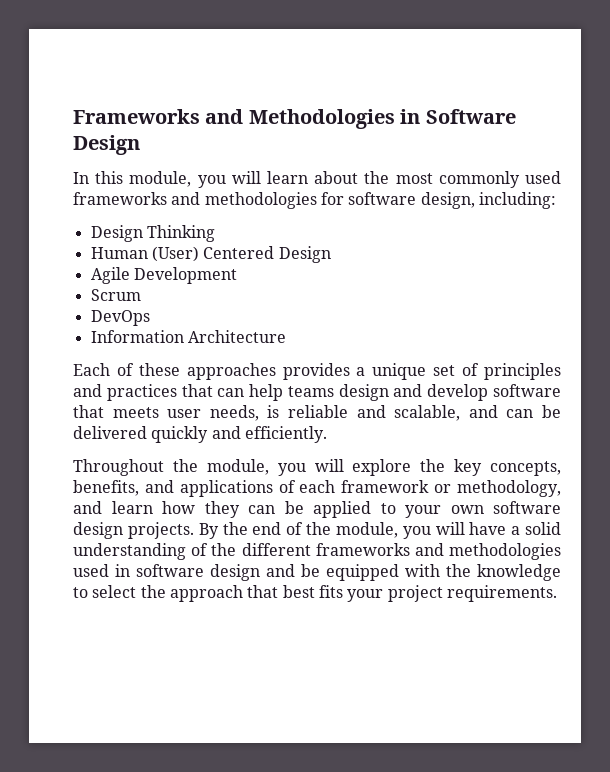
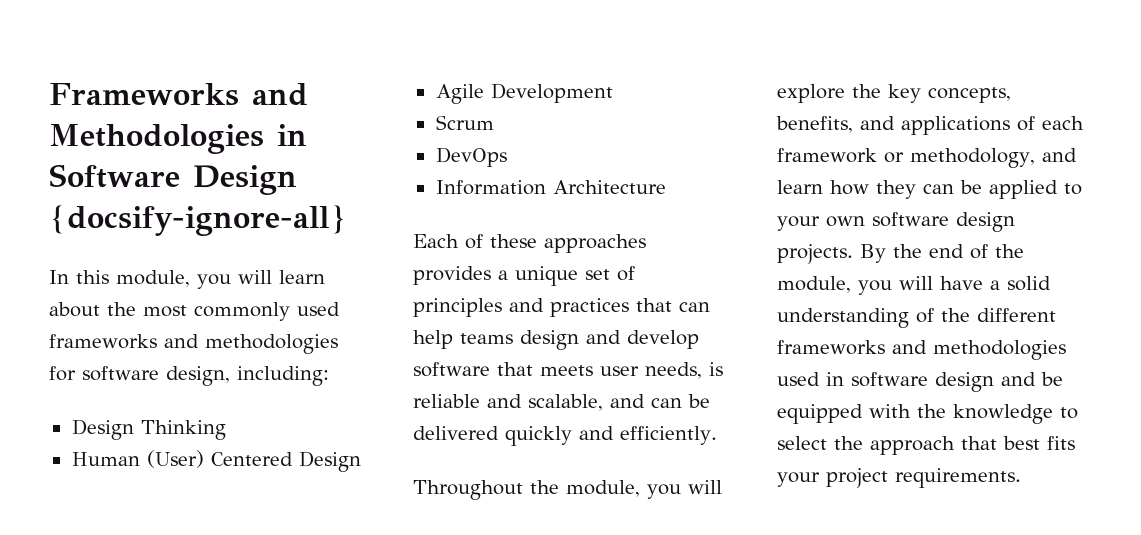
(140, 145) none -> [49,205,347,236] {docsify-ignore-all}

